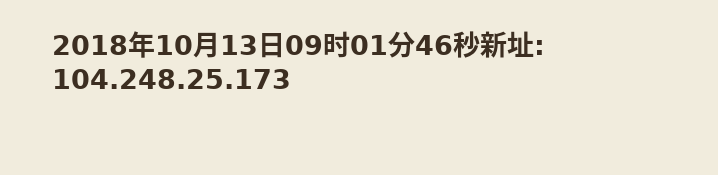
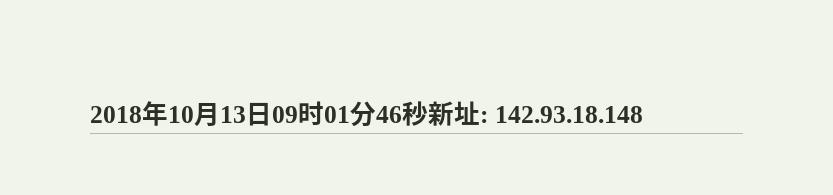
[52,69,291,89] 104.248.25.173 -> [494,106,643,123] 142.93.18.148

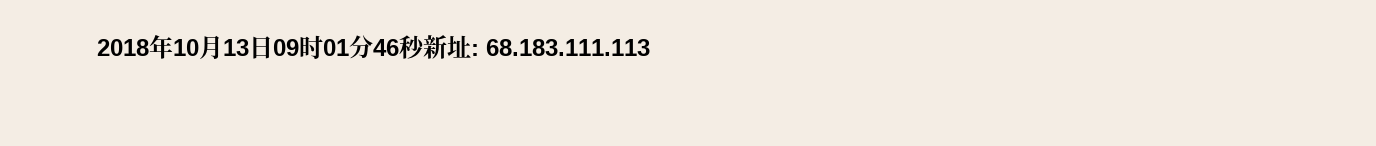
[494,106,643,123] 142.93.18.148 -> [486,39,650,56] 68.183.111.113

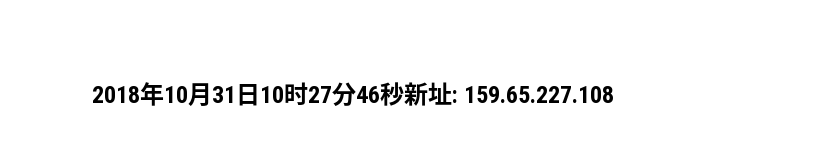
[223,35,349,59] 13日09时01 -> [212,82,332,106] 31日10时27
[486,39,650,56] 68.183.111.113 -> [464,86,615,103] 159.65.227.108

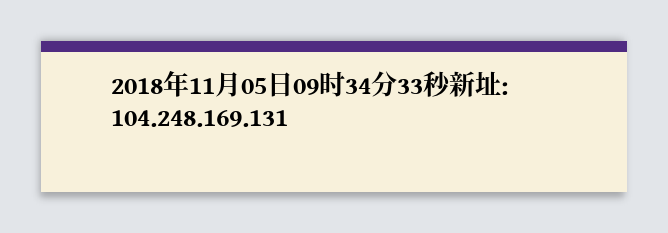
[164,82,380,107] 10月31日10时27分46 -> [189,71,423,97] 11月05日09时34分33
[464,86,615,103] 159.65.227.108 -> [111,110,288,127] 104.248.169.131

